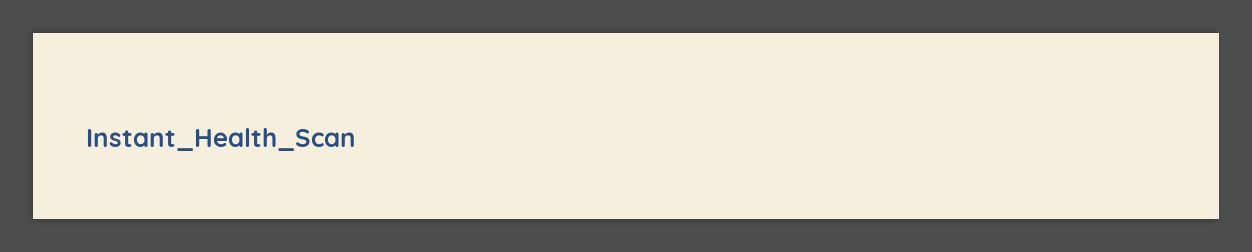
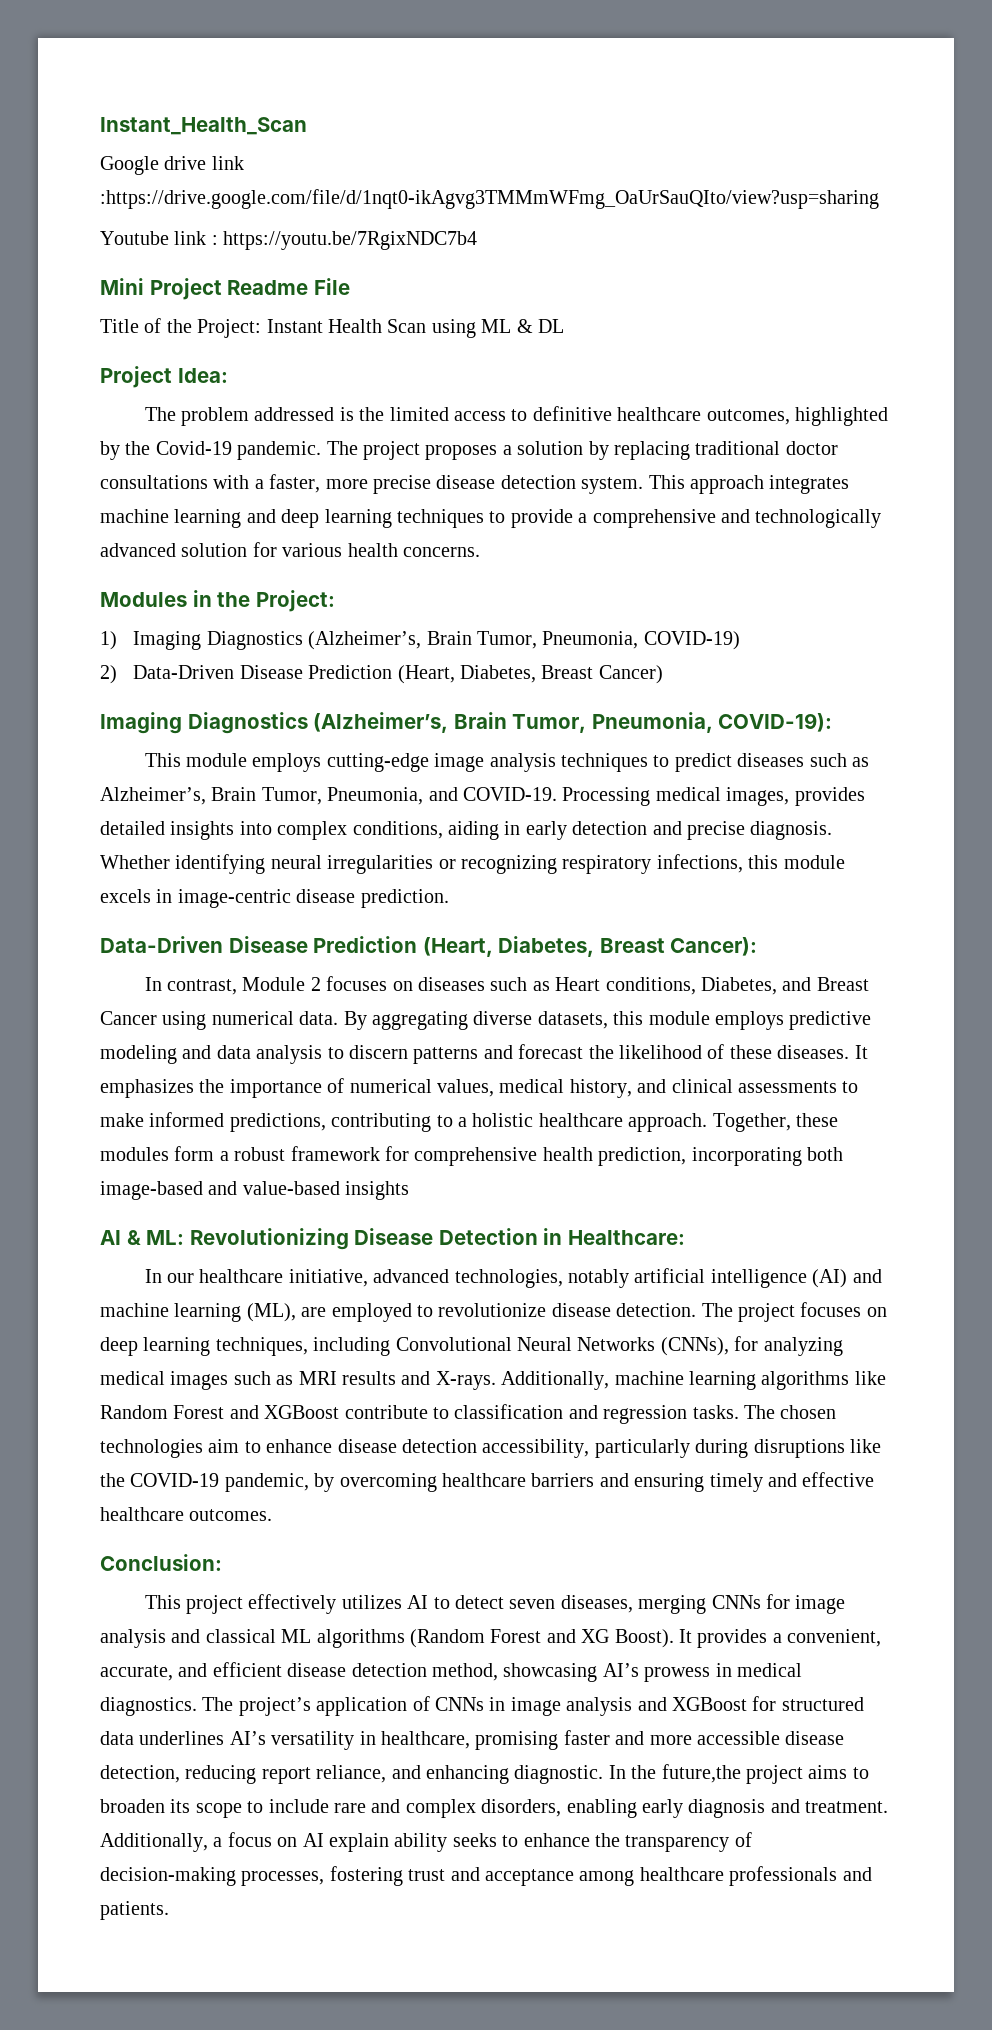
(356, 139) none -> [100,156,244,175] [100,189,879,209] [100,231,478,250] [100,278,350,300] [100,318,564,338] [100,366,228,388] [144,406,888,426] [100,441,838,460] [100,474,850,494] [100,509,882,528] [100,542,480,557] [100,590,335,612] [100,631,740,650] [100,665,663,684] [100,712,833,734] [144,753,869,772] [100,787,865,806] [100,821,833,840] [100,854,845,874] [100,889,449,908] [100,936,758,957] [144,976,869,995] [100,1011,872,1030] [100,1044,868,1064] [100,1078,859,1098] [100,1112,838,1132] [100,1146,843,1166] [100,1181,410,1200] [100,1228,685,1250] [144,1268,882,1288] [100,1302,887,1322] [100,1336,843,1356] [100,1371,886,1390] [100,1404,837,1424] [100,1439,881,1458] [100,1472,875,1492] [100,1507,273,1521] [100,1554,222,1571] [144,1594,846,1614] [100,1629,882,1648] [100,1662,802,1682] [100,1696,864,1716] [100,1730,845,1750] [100,1764,869,1784] [100,1799,889,1818] [100,1832,752,1852] [100,1866,872,1886] [100,1901,169,1920] // Google drive link :https://drive.google.com/file/d/1nqt0-ikAgvg3TMMmWFmg_OaUrSauQIto/view?usp=sharing // Youtube link : https://youtu.be/7RgixNDC7b4 // Mini Project Readme File // Title of the Project: Instant Health Scan using ML & DL // Project Idea: // The problem addressed is the limited access to definitive healthcare outcomes, highlighted by the Covid-19 pandemic. The project proposes a solution by replacing traditional doctor consultations with a faster, more precise disease detection system. This approach integrates machine learning and deep learning techniques to provide a comprehensive and technologically advanced solution for various health concerns. // Modules in the Project: // 1) Imaging Diagnostics (Alzheimer’s, Brain Tumor, Pneumonia, COVID-19) // 2) Data-Driven Disease Prediction (Heart, Diabetes, Breast Cancer) // Imaging Diagnostics (Alzheimer’s, Brain Tumor, Pneumonia, COVID-19): // This module employs cutting-edge image analysis techniques to predict diseases such as Alzheimer’s, Brain Tumor, Pneumonia, and COVID-19. Processing medical images, provides detailed insights into complex conditions, aiding in early detection and precise diagnosis. Whether identifying neural irregularities or recognizing respiratory infections, this module excels in image-centric disease prediction. // Data-Driven Disease Prediction (Heart, Diabetes, Breast Cancer): // In contrast, Module 2 focuses on diseases such as Heart conditions, Diabetes, and Breast Cancer using numerical data. By aggregating diverse datasets, this module employs predictive modeling and data analysis to discern patterns and forecast the likelihood of these diseases. It emphasizes the importance of numerical values, medical history, and clinical assessments to make informed predictions, contributing to a holistic healthcare approach. Together, these modules form a robust framework for comprehensive health prediction, incorporating both image-based and value-based insights // AI & ML: Revolutionizing Disease Detection in Healthcare: // In our healthcare initiative, advanced technologies, notably artificial intelligence (AI) and machine learning (ML), are employed to revolutionize disease detection. The project focuses on deep learning techniques, including Convolutional Neural Networks (CNNs), for analyzing medical images such as MRI results and X-rays. Additionally, machine learning algorithms like Random Forest and XGBoost contribute to classification and regression tasks. The chosen technologies aim to enhance disease detection accessibility, particularly during disruptions like the COVID-19 pandemic, by overcoming healthcare barriers and ensuring timely and effective healthcare outcomes. // Conclusion: // This project effectively utilizes AI to detect seven diseases, merging CNNs for image analysis and classical ML algorithms (Random Forest and XG Boost). It provides a convenient, accurate, and efficient disease detection method, showcasing AI’s prowess in medical diagnostics. The project’s application of CNNs in image analysis and XGBoost for structured data underlines AI’s versatility in healthcare, promising faster and more accessible disease detection, reducing report reliance, and enhancing diagnostic. In the future,the project aims to broaden its scope to include rare and complex disorders, enabling early diagnosis and treatment. Additionally, a focus on AI explain ability seeks to enhance the transparency of decision-making processes, fostering trust and acceptance among healthcare professionals and patients.

